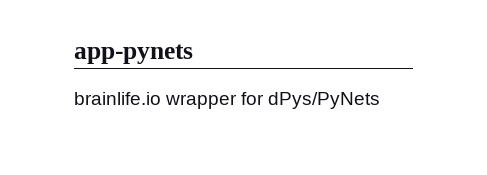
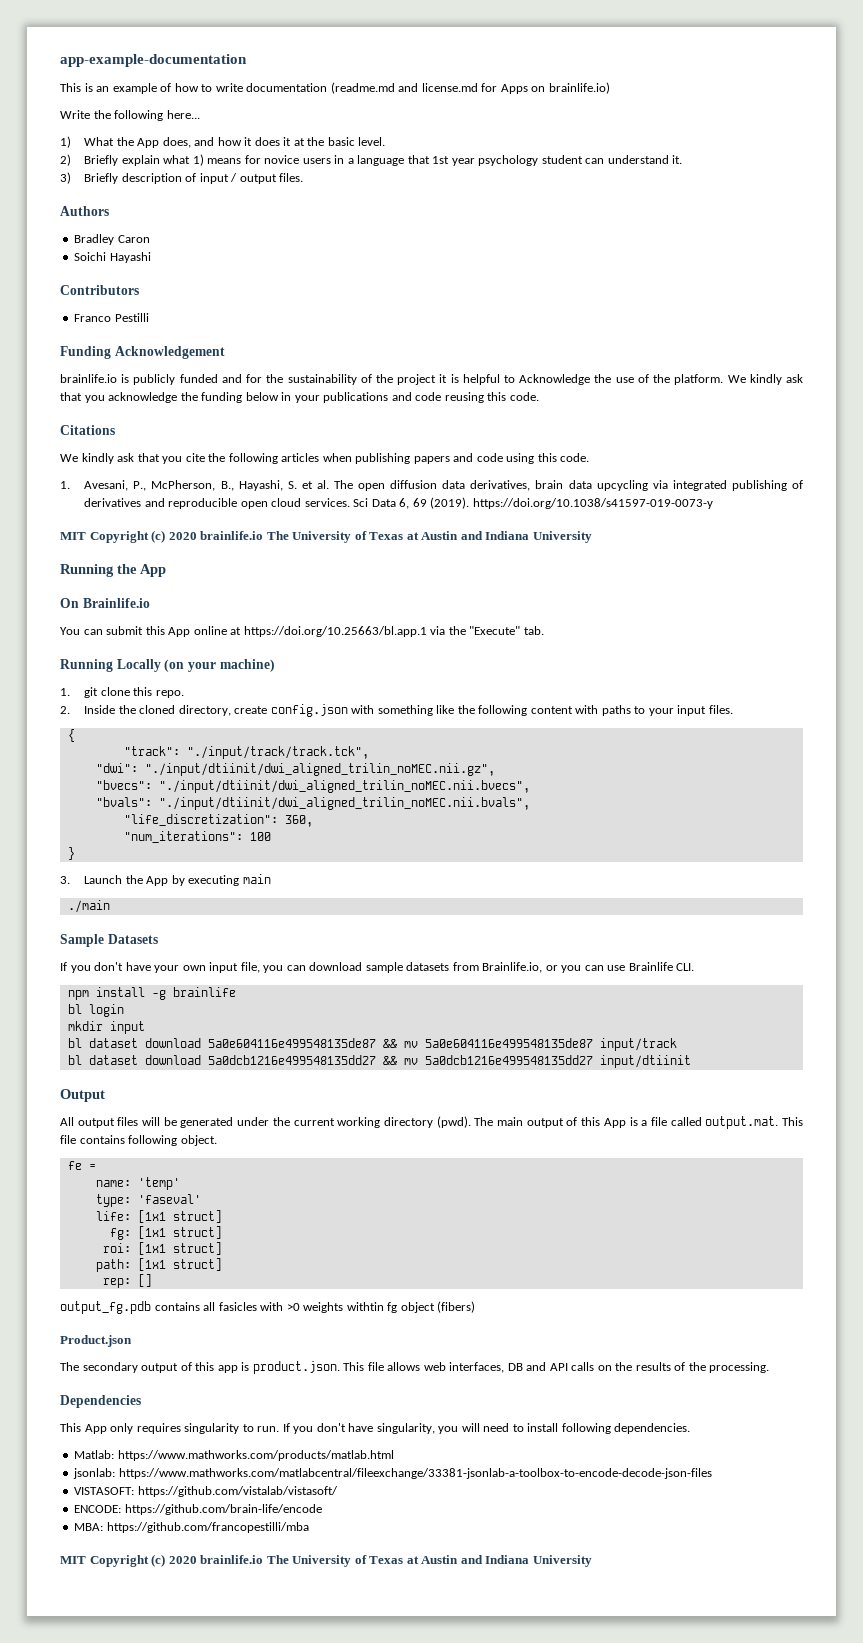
[74,44,193,64] [74,92,381,109] app-pynets // brainlife.io wrapper for dPys/PyNets -> [60,54,247,67] [60,82,610,94] [60,110,200,121] [60,136,386,148] [60,154,683,166] [60,172,304,184] [60,206,109,216] [74,234,150,245] [74,252,151,263] [60,285,139,295] [74,313,149,322] [60,346,225,359] [60,374,804,385] [60,392,539,403] [60,425,115,435] [60,453,590,464] [60,480,803,491] [84,497,713,509] [60,530,592,543] [60,564,166,577] [60,598,150,608] [60,626,544,637] [60,659,275,672] [60,687,184,698] [60,704,733,717] [67,729,75,742] [123,746,369,759] [95,763,495,776] [95,780,530,793] [95,797,530,810] [123,814,313,827] [123,831,271,843] [67,847,75,860] [60,874,271,886] [67,900,110,913] [60,934,158,947] [60,962,695,973] [67,987,236,1000] [67,1004,124,1017] [67,1021,145,1034] [67,1038,677,1051] [67,1055,691,1068] [60,1089,105,1102] [60,1116,803,1129] [60,1135,217,1146] [67,1161,96,1170] [95,1177,180,1190] [95,1194,201,1207] [95,1210,222,1223] [109,1226,222,1240] [102,1242,222,1255] [95,1258,222,1272] [102,1274,152,1288] [60,1301,476,1314] [60,1335,132,1347] [60,1361,770,1374] [60,1395,141,1408] [60,1423,691,1434] [74,1450,394,1461] [73,1468,712,1479] [74,1486,338,1497] [74,1504,322,1515] [74,1522,309,1533] [60,1554,592,1567] app-example-documentation // This is an example of how to write documentation (readme.md and license.md for Apps on brainlife.io) // Write the following here... // 1) What the App does, and how it does it at the basic level. // 2) Briefly explain what 1) means for novice users in a language that 1st year psychology student can understand it. // 3) Briefly description of input / output files. // Authors // Bradley Caron // Soichi Hayashi // Contributors // Franco Pestilli // Funding Acknowledgement // brainlife.io is publicly funded and for the sustainability of the project it is helpful to Acknowledge the use of the platform. We kindly ask that you acknowledge the funding below in your publications and code reusing this code. // Citations // We kindly ask that you cite the following articles when publishing papers and code using this code. // 1. Avesani, P., McPherson, B., Hayashi, S. et al. The open diffusion data derivatives, brain data upcycling via integrated publishing of derivatives and reproducible open cloud services. Sci Data 6, 69 (2019). https://doi.org/10.1038/s41597-019-0073-y // MIT Copyright (c) 2020 brainlife.io The University of Texas at Austin and Indiana University // Running the App // On Brainlife.io // You can submit this App online at https://doi.org/10.25663/bl.app.1 via the "Execute" tab. // Running Locally (on your machine) // 1. git clone this repo. // 2. Inside the cloned directory, create config.json with something like the following content with paths to your input files. // { // "track": "./input/track/track.tck", // "dwi": "./input/dtiinit/dwi_aligned_trilin_noMEC.nii.gz", // "bvecs": "./input/dtiinit/dwi_aligned_trilin_noMEC.nii.bvecs", // "bvals": "./input/dtiinit/dwi_aligned_trilin_noMEC.nii.bvals", // "life_discretization": 360, // "num_iterations": 100 // } // 3. Launch the App by executing main // ./main // Sample Datasets // If you don't have your own input file, you can download sample datasets from Brainlife.io, or you can use Brainlife CLI. // npm install -g brainlife // bl login // mkdir input // bl dataset download 5a0e604116e499548135de87 && mv 5a0e604116e499548135de87 input/track // bl dataset download 5a0dcb1216e499548135dd27 && mv 5a0dcb1216e499548135dd27 input/dtiinit // Output // All output files will be generated under the current working directory (pwd). The main output of this App is a file called output.mat. This file contains following object. // fe = // name: 'temp' // type: 'faseval' // life: [1x1 struct] // fg: [1x1 struct] // roi: [1x1 struct] // path: [1x1 struct] // rep: [] // output_fg.pdb contains all fasicles with >0 weights withtin fg object (fibers) // Product.json // The secondary output of this app is product.json. This file allows web interfaces, DB and API calls on the results of the processing. // Dependencies // This App only requires singularity to run. If you don't have singularity, you will need to install following dependencies. // Matlab: https://www.mathworks.com/products/matlab.html // jsonlab: https://www.mathworks.com/matlabcentral/fileexchange/33381-jsonlab-a-toolbox-to-encode-decode-json-files // VISTASOFT: https://github.com/vistalab/vistasoft/ // ENCODE: https://github.com/brain-life/encode // MBA: https://github.com/francopestilli/mba // MIT Copyright (c) 2020 brainlife.io The University of Texas at Austin and Indiana University

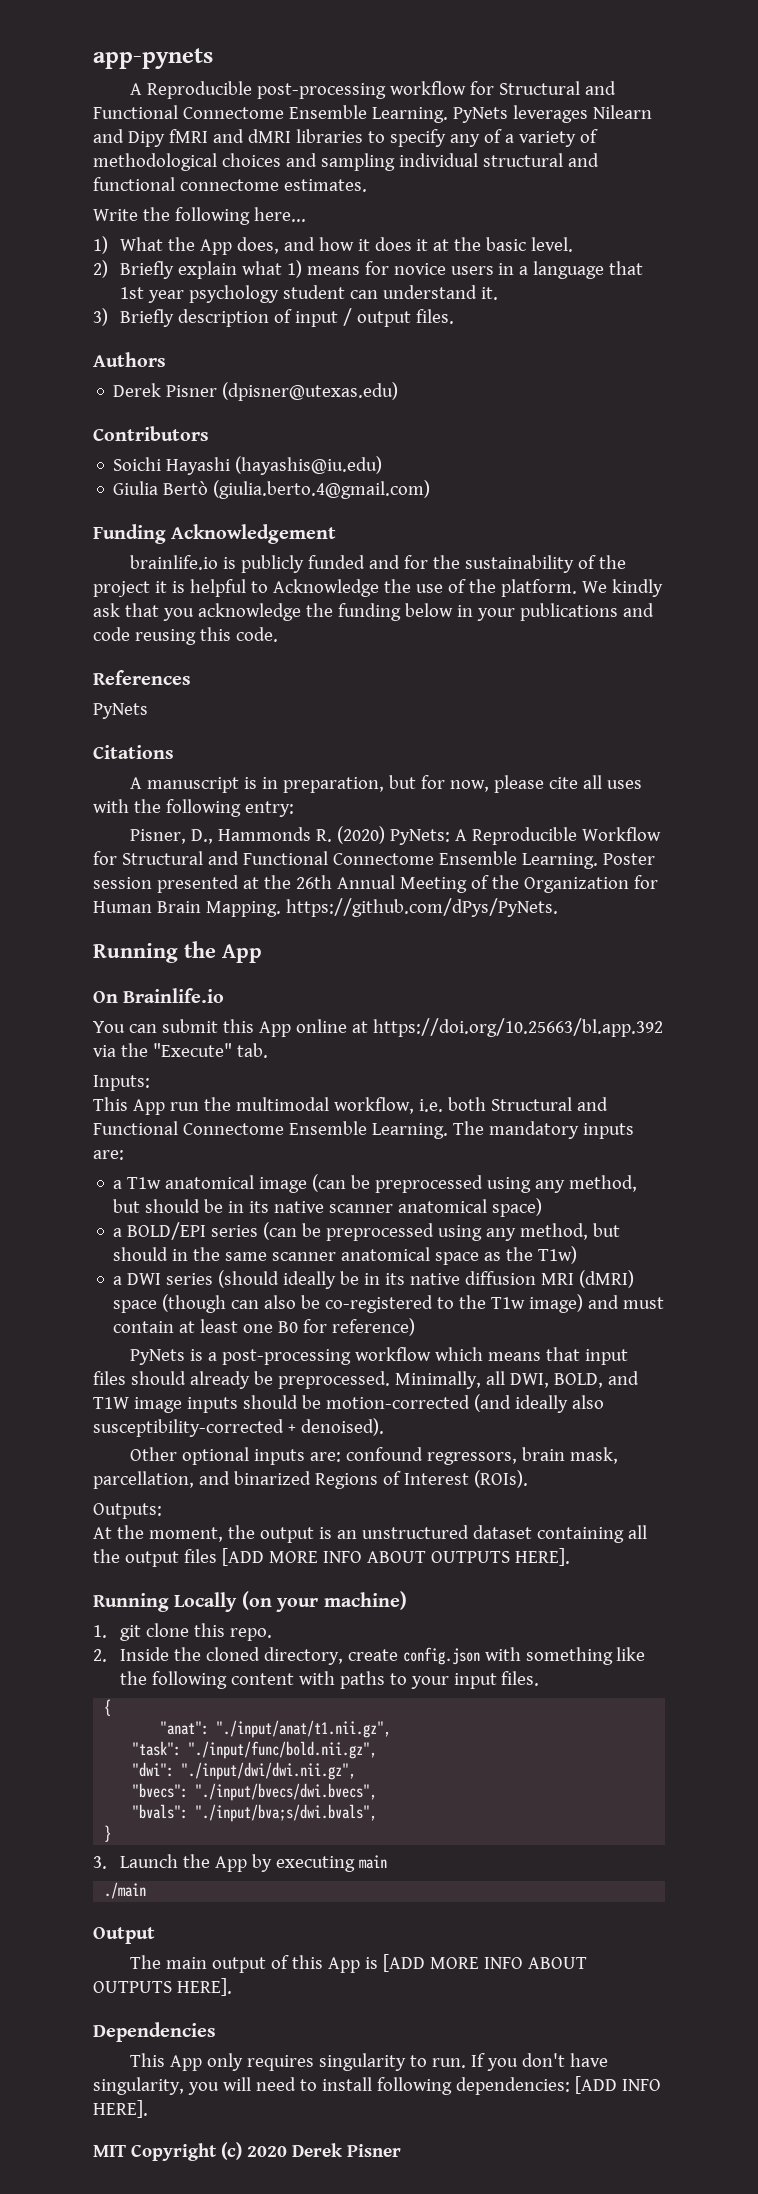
[60,54,247,67] [60,82,610,94] app-example-documentation // This is an example of how to write documentation (readme.md and license.md for Apps on brainlife.io) -> [93,48,213,69] [129,81,616,99] [93,105,652,123] [93,129,598,147] [93,153,599,171] [93,177,367,192] app-pynets // A Reproducible post-processing workflow for Structural and Functional Connectome Ensemble Learning. PyNets leverages Nilearn and Dipy fMRI and dMRI libraries to specify any of a variety of methodological choices and sampling individual structural and functional connectome estimates.
[74,234,150,245] [74,252,151,263] [60,285,139,295] [74,313,149,322] Bradley Caron // Soichi Hayashi // Contributors // Franco Pestilli -> [113,382,399,401] [93,426,209,441] [113,456,383,475] [113,480,431,499] Derek Pisner (dpisner@utexas.edu) // Contributors // Soichi Hayashi (hayashis@iu.edu) // Giulia Bertò (giulia.berto.4@gmail.com)
(539, 396) none -> [93,670,191,685] [93,703,148,719] // References // PyNets
[60,453,590,464] [60,480,803,491] [84,497,713,509] [60,530,592,543] We kindly ask that you cite the following articles when publishing papers and code using this code. // 1. Avesani, P., McPherson, B., Hayashi, S. et al. The open diffusion data derivatives, brain data upcycling via integrated publishing of derivatives and reproducible open cloud services. Sci Data 6, 69 (2019). https://doi.org/10.1038/s41597-019-0073-y // MIT Copyright (c) 2020 brainlife.io The University of Texas at Austin and Indiana University -> [129,775,642,793] [93,799,294,817] [129,826,661,845] [93,851,655,869] [93,875,658,893] [93,898,558,917] A manuscript is in preparation, but for now, please cite all uses with the following entry: // Pisner, D., Hammonds R. (2020) PyNets: A Reproducible Workflow for Structural and Functional Connectome Ensemble Learning. Poster session presented at the 26th Annual Meeting of the Organization for Human Brain Mapping. https://github.com/dPys/PyNets.
[243,626,427,637] https://doi.org/10.25663/bl.app.1 -> [372,1018,663,1037] https://doi.org/10.25663/bl.app.392
(544, 630) none -> [93,1075,150,1091] [93,1097,608,1115] [93,1121,634,1139] [93,1150,124,1160] [113,1174,638,1193] [113,1198,543,1217] [113,1222,621,1241] [113,1246,578,1265] [113,1270,635,1289] [113,1294,665,1313] [113,1318,416,1336] [129,1347,628,1365] [93,1371,639,1389] [93,1394,604,1413] [93,1418,384,1437] [129,1447,618,1465] [93,1470,528,1489] [93,1503,162,1519] [93,1525,647,1543] [93,1548,570,1567] // Inputs: // This App run the multimodal workflow, i.e. both Structural and Functional Connectome Ensemble Learning. The mandatory inputs are: // a T1w anatomical image (can be preprocessed using any method, but should be in its native scanner anatomical space) // a BOLD/EPI series (can be preprocessed using any method, but should in the same scanner anatomical space as the T1w) // a DWI series (should ideally be in its native diffusion MRI (dMRI) space (though can also be co-registered to the T1w image) and must contain at least one B0 for reference) // PyNets is a post-processing workflow which means that input files should already be preprocessed. Minimally, all DWI, BOLD, and T1W image inputs should be motion-corrected (and ideally also susceptibility-corrected + denoised). // Other optional inputs are: confound regressors, brain mask, parcellation, and binarized Regions of Interest (ROIs). // Outputs: // At the moment, the output is an unstructured dataset containing all the output files [ADD MORE INFO ABOUT OUTPUTS HERE].
[123,746,369,759] "track": "./input/track/track.tck", -> [160,1720,392,1738] [132,1741,378,1759] "anat": "./input/anat/t1.nii.gz", // "task": "./input/func/bold.nii.gz",
[144,763,495,776] "./input/dtiinit/dwi_aligned_trilin_noMEC.nii.gz", -> [181,1762,357,1780] "./input/dwi/dwi.nii.gz",
[158,780,530,793] "./input/dtiinit/dwi_aligned_trilin_noMEC.nii.bvecs", -> [195,1783,378,1801] "./input/bvecs/dwi.bvecs",
[158,797,530,810] [123,814,313,827] [123,831,271,843] "./input/dtiinit/dwi_aligned_trilin_noMEC.nii.bvals", // "life_discretization": 360, // "num_iterations": 100 -> [195,1804,378,1822] "./input/bva;s/dwi.bvals",
[60,934,158,947] [60,962,695,973] [67,987,236,1000] [67,1004,124,1017] [67,1021,145,1034] [67,1038,677,1051] [67,1055,691,1068] [60,1089,105,1102] [60,1116,471,1128] Sample Datasets // If you don't have your own input file, you can download sample datasets from Brainlife.io, or you can use Brainlife CLI. // npm install -g brainlife // bl login // mkdir input // bl dataset download 5a0e604116e499548135de87 && mv 5a0e604116e499548135de87 input/track // bl dataset download 5a0dcb1216e499548135dd27 && mv 5a0dcb1216e499548135dd27 input/dtiinit // Output // All output files will be generated under the current working directory (pwd). -> [93,1927,155,1944] Output //
[641,1116,803,1129] [60,1135,217,1146] [67,1161,96,1170] [95,1177,180,1190] [95,1194,201,1207] [95,1210,222,1223] [109,1226,222,1240] [102,1242,222,1255] [95,1258,222,1272] [102,1274,152,1288] [60,1301,476,1314] [60,1335,132,1347] [60,1361,770,1374] a file called output.mat. This file contains following object. // fe = // name: 'temp' // type: 'faseval' // life: [1x1 struct] // fg: [1x1 struct] // roi: [1x1 struct] // path: [1x1 struct] // rep: [] // output_fg.pdb contains all fasicles with >0 weights withtin fg object (fibers) // Product.json // The secondary output of this app is product.json. This file allows web interfaces, DB and API calls on the results of the processing. -> [382,1954,587,1972] [93,1978,232,1996] [ADD MORE INFO ABOUT OUTPUTS HERE].
[614,1423,691,1434] [74,1450,394,1461] [73,1468,712,1479] [74,1486,338,1497] [74,1504,322,1515] [74,1522,309,1533] [60,1554,592,1567] dependencies. // Matlab: https://www.mathworks.com/products/matlab.html // jsonlab: https://www.mathworks.com/matlabcentral/fileexchange/33381-jsonlab-a-toolbox-to-encode-decode-json-files // VISTASOFT: https://github.com/vistalab/vistasoft/ // ENCODE: https://github.com/brain-life/encode // MBA: https://github.com/francopestilli/mba // MIT Copyright (c) 2020 brainlife.io The University of Texas at Austin and Indiana University -> [455,2076,661,2095] [93,2100,148,2118] [93,2142,401,2161] dependencies: [ADD INFO HERE]. // MIT Copyright (c) 2020 Derek Pisner

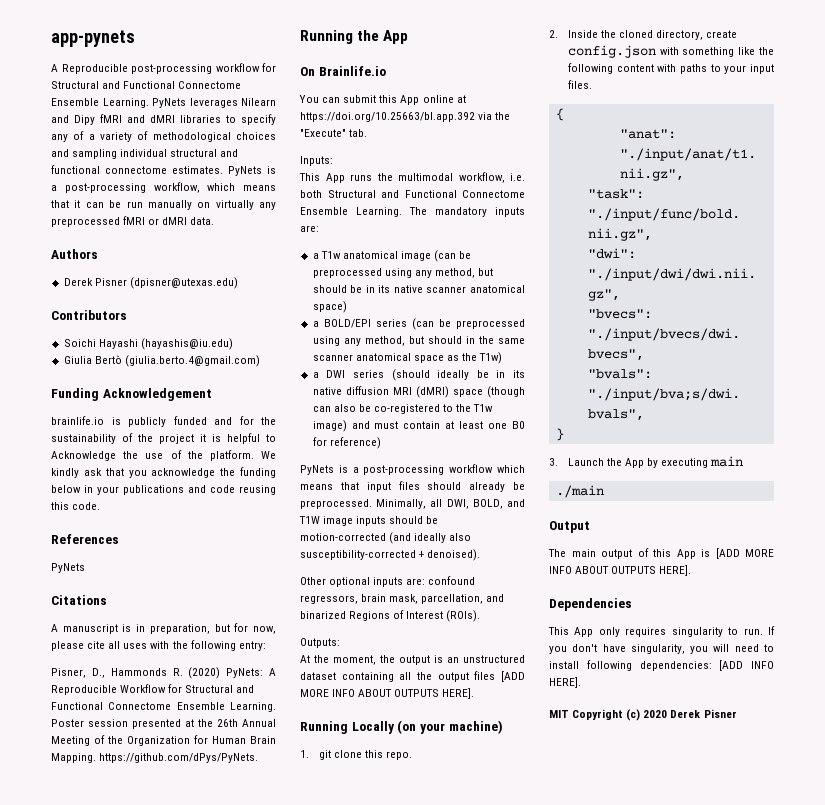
[93,207,306,225] [93,236,574,255] [93,260,644,279] [119,285,498,303] [93,308,454,327] // Write the following here... // 1) What the App does, and how it does it at the basic level. // 2) Briefly explain what 1) means for novice users in a language that 1st year psychology student can understand it. // 3) Briefly description of input / output files. -> [228,166,276,176] [51,182,276,193] [51,200,276,210] [51,216,215,227] PyNets is a post-processing workflow, which means that it can be run manually on virtually any preprocessed fMRI or dMRI data.
[169,1102,199,1111] run -> [350,174,372,181] runs

